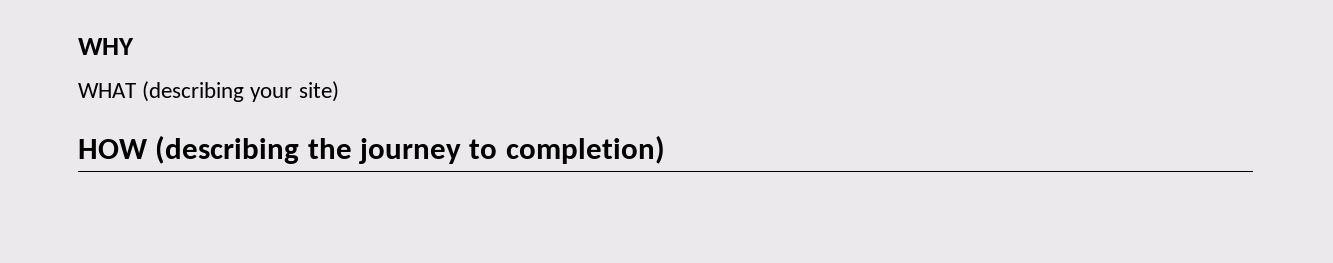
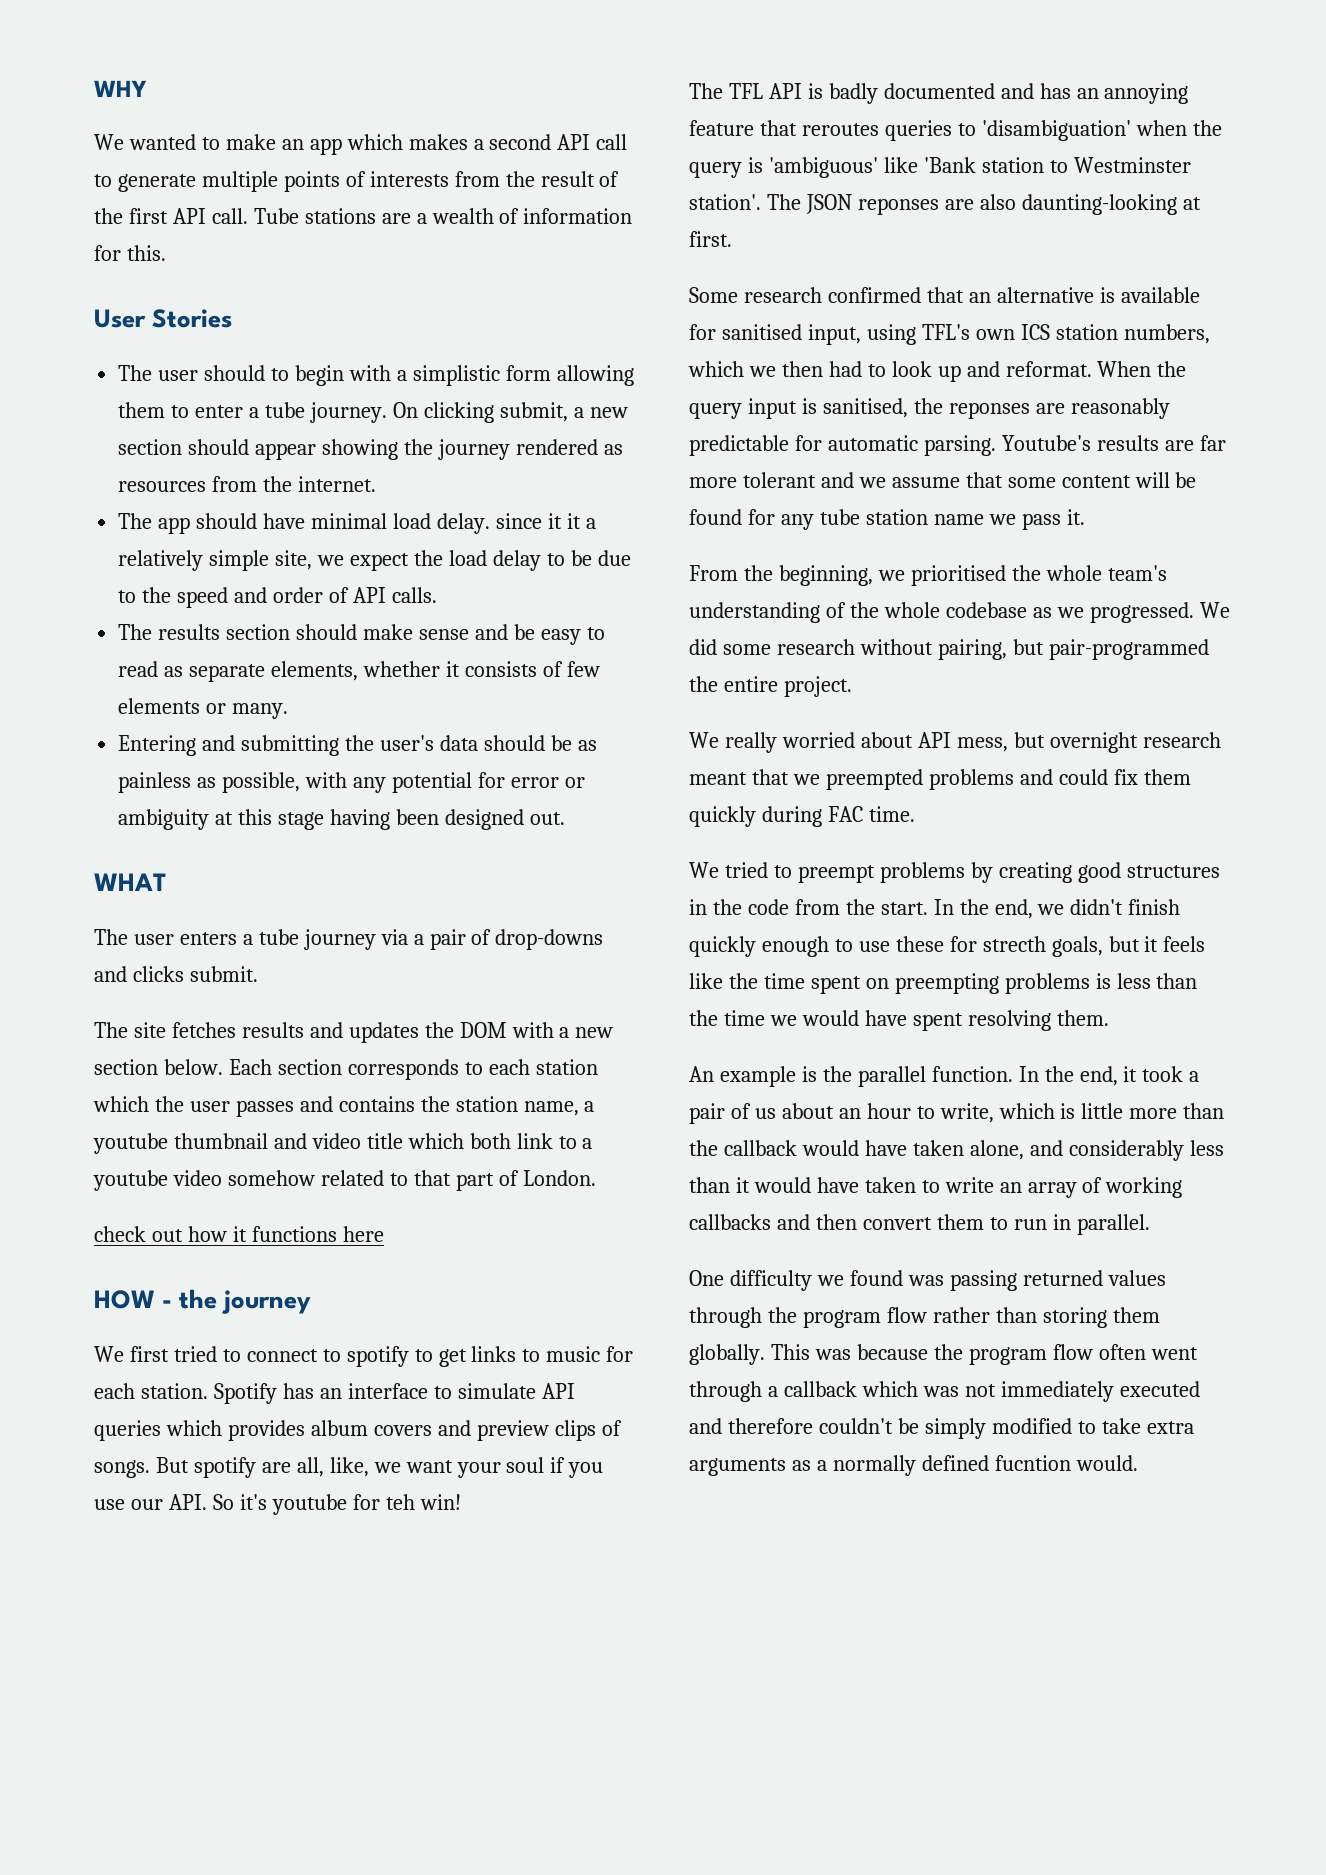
[78,81,339,102] WHAT (describing your site) -> [94,134,628,155] [94,171,620,192] [94,208,633,224] [94,245,166,261] [94,309,233,328] [118,365,634,386] [118,402,628,423] [118,439,623,460] [118,476,377,492] [118,513,596,534] [118,550,631,571] [118,587,437,608] [118,624,605,645] [118,661,600,682] [118,698,289,719] [118,735,597,756] [118,772,585,793] [118,809,565,830] [94,873,167,891] [94,929,604,950] [94,966,258,982] [94,1022,614,1043] [94,1059,598,1080] [93,1096,595,1117] [93,1133,593,1154] [93,1170,596,1191] [94,1226,384,1242] We wanted to make an app which makes a second API call to generate multiple points of interests from the result of the first API call. Tube stations are a wealth of information for this. // User Stories // The user should to begin with a simplistic form allowing them to enter a tube journey. On clicking submit, a new section should appear showing the journey rendered as resources from the internet. // The app should have minimal load delay. since it it a relatively simple site, we expect the load delay to be due to the speed and order of API calls. // The results section should make sense and be easy to read as separate elements, whether it consists of few elements or many. // Entering and submitting the user's data should be as painless as possible, with any potential for error or ambiguity at this stage having been designed out. // WHAT // The user enters a tube journey via a pair of drop-downs and clicks submit. // The site fetches results and updates the DOM with a new section below. Each section corresponds to each station which the user passes and contains the station name, a youtube thumbnail and video title which both link to a youtube video somehow related to that part of London. // check out how it functions here
[155,135,665,164] (describing the journey to completion) -> [162,1289,312,1314] [94,1346,634,1367] [94,1383,575,1404] [94,1420,622,1441] [94,1457,604,1478] [94,1494,461,1515] [689,83,1189,104] [689,120,1222,141] [689,157,1191,178] [689,194,1201,215] [689,231,732,247] [689,287,1200,303] [689,324,1210,345] [688,361,1187,382] [689,398,1170,419] [689,435,1226,456] [689,472,1197,488] [689,509,1085,530] [689,565,1167,586] [689,602,1230,623] [689,639,1209,660] [689,676,852,697] [689,732,1221,753] [689,769,1191,790] [689,806,915,827] [689,862,1220,883] [689,899,1181,919] [689,936,1206,957] [689,973,1198,994] [689,1010,1109,1031] [689,1066,1200,1087] [689,1103,1225,1124] [689,1140,1224,1161] [689,1177,1183,1198] [689,1214,1150,1235] [689,1270,1166,1291] [689,1307,1160,1328] [689,1344,1198,1365] [689,1381,1200,1402] [689,1418,1194,1439] [689,1455,1138,1476] - the journey // We first tried to connect to spotify to get links to music for each station. Spotify has an interface to simulate API queries which provides album covers and preview clips of songs. But spotify are all, like, we want your soul if you use our API. So it's youtube for teh win! // The TFL API is badly documented and has an annoying feature that reroutes queries to 'disambiguation' when the query is 'ambiguous' like 'Bank station to Westminster station'. The JSON reponses are also daunting-looking at first. // Some research confirmed that an alternative is available for sanitised input, using TFL's own ICS station numbers, which we then had to look up and reformat. When the query input is sanitised, the reponses are reasonably predictable for automatic parsing. Youtube's results are far more tolerant and we assume that some content will be found for any tube station name we pass it. // From the beginning, we prioritised the whole team's understanding of the whole codebase as we progressed. We did some research without pairing, but pair-programmed the entire project. // We really worried about API mess, but overnight research meant that we preempted problems and could fix them quickly during FAC time. // We tried to preempt problems by creating good structures in the code from the start. In the end, we didn't finish quickly enough to use these for strecth goals, but it feels like the time spent on preempting problems is less than the time we would have spent resolving them. // An example is the parallel function. In the end, it took a pair of us about an hour to write, which is little more than the callback would have taken alone, and considerably less than it would have taken to write an array of working callbacks and then convert them to run in parallel. // One difficulty we found was passing returned values through the program flow rather than storing them globally. This was because the program flow often went through a callback which was not immediately executed and therefore couldn't be simply modified to take extra arguments as a normally defined fucntion would.

